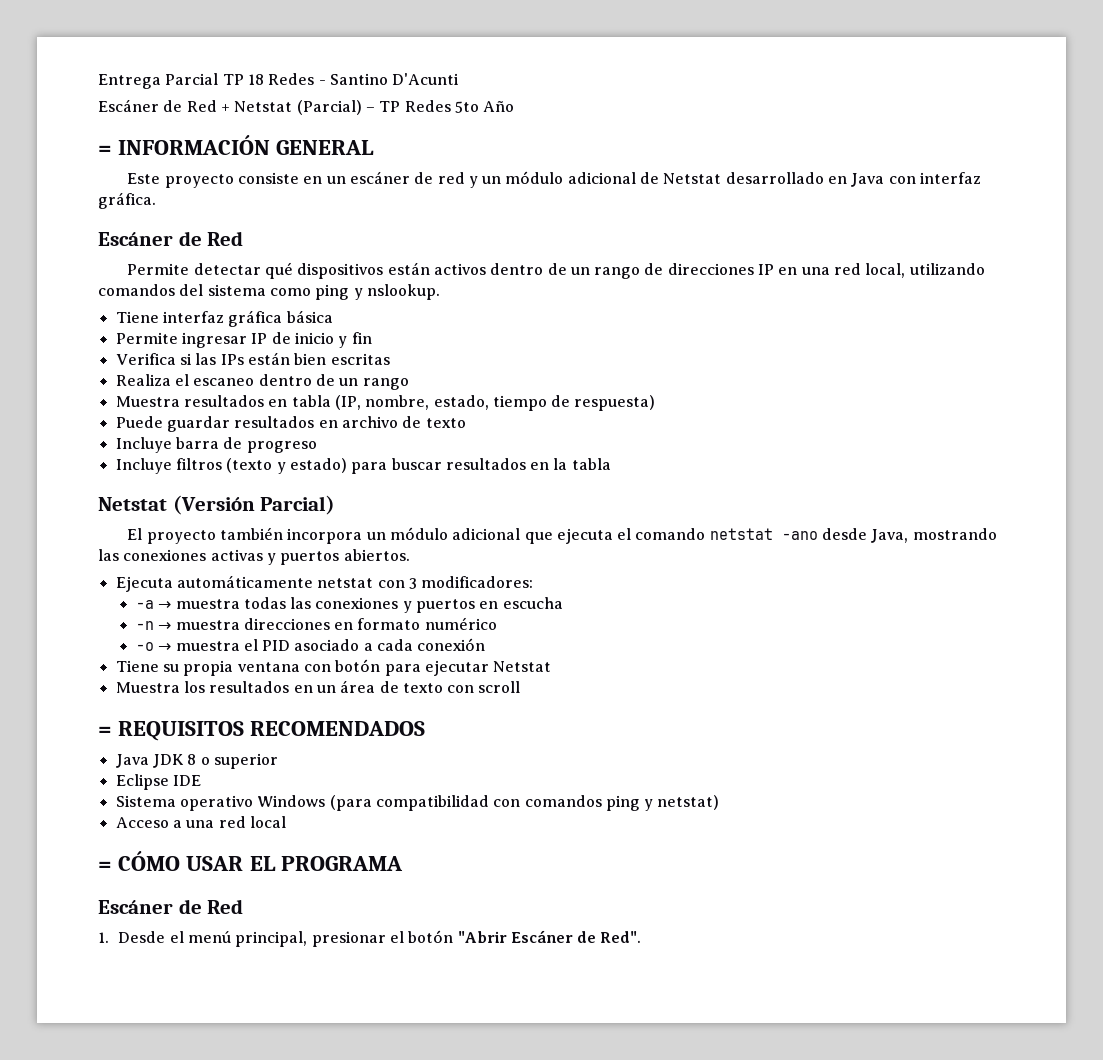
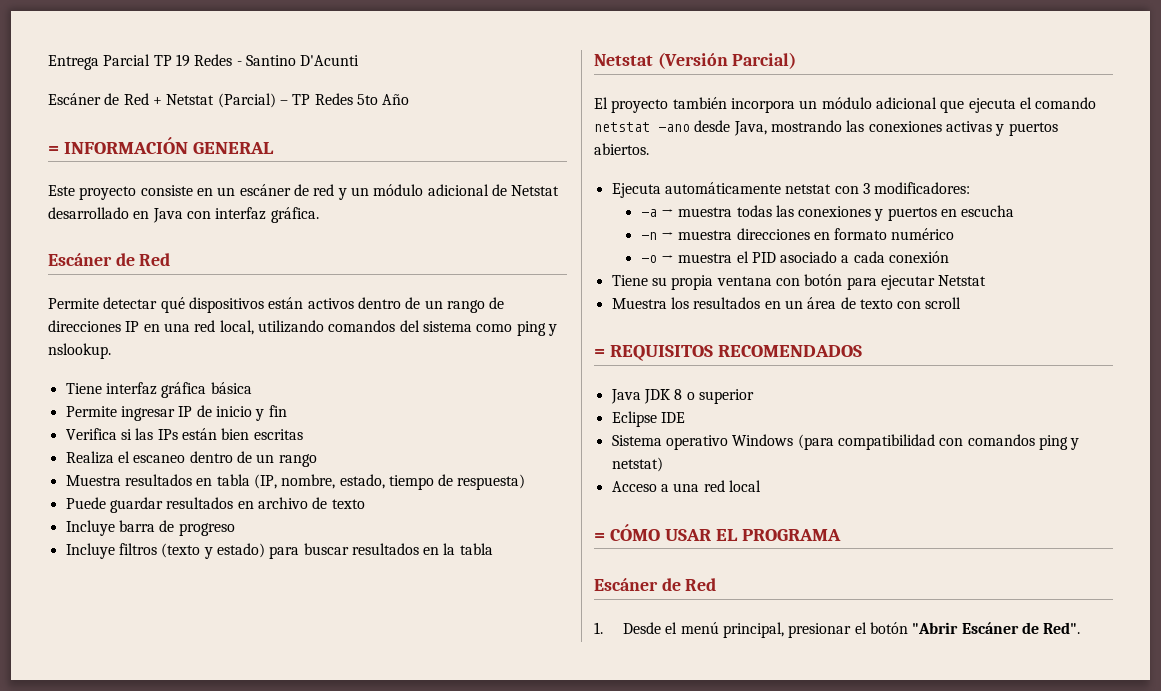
[247,74,264,85] 18 -> [175,54,190,67] 19

